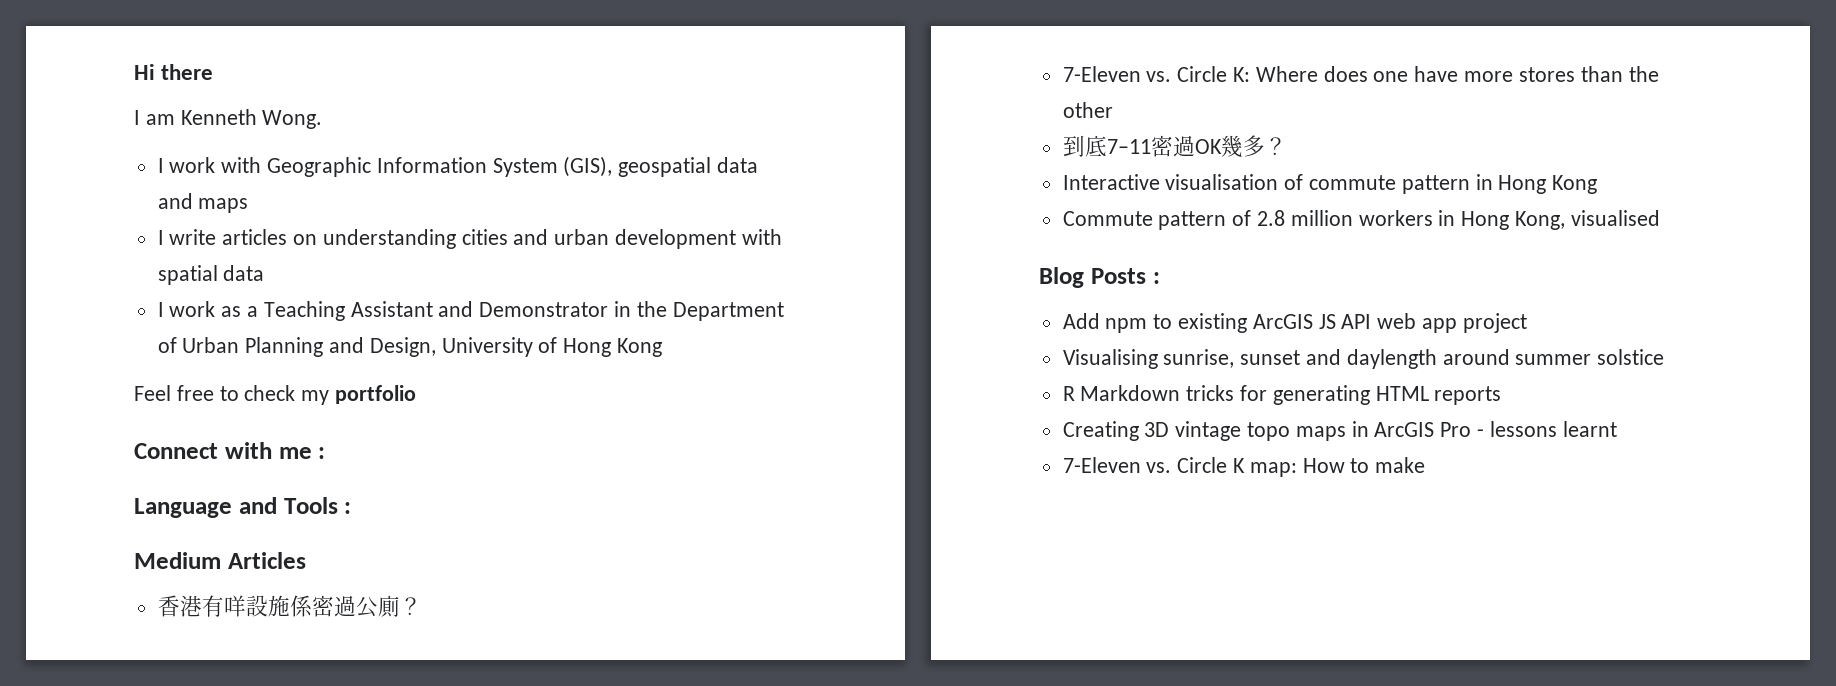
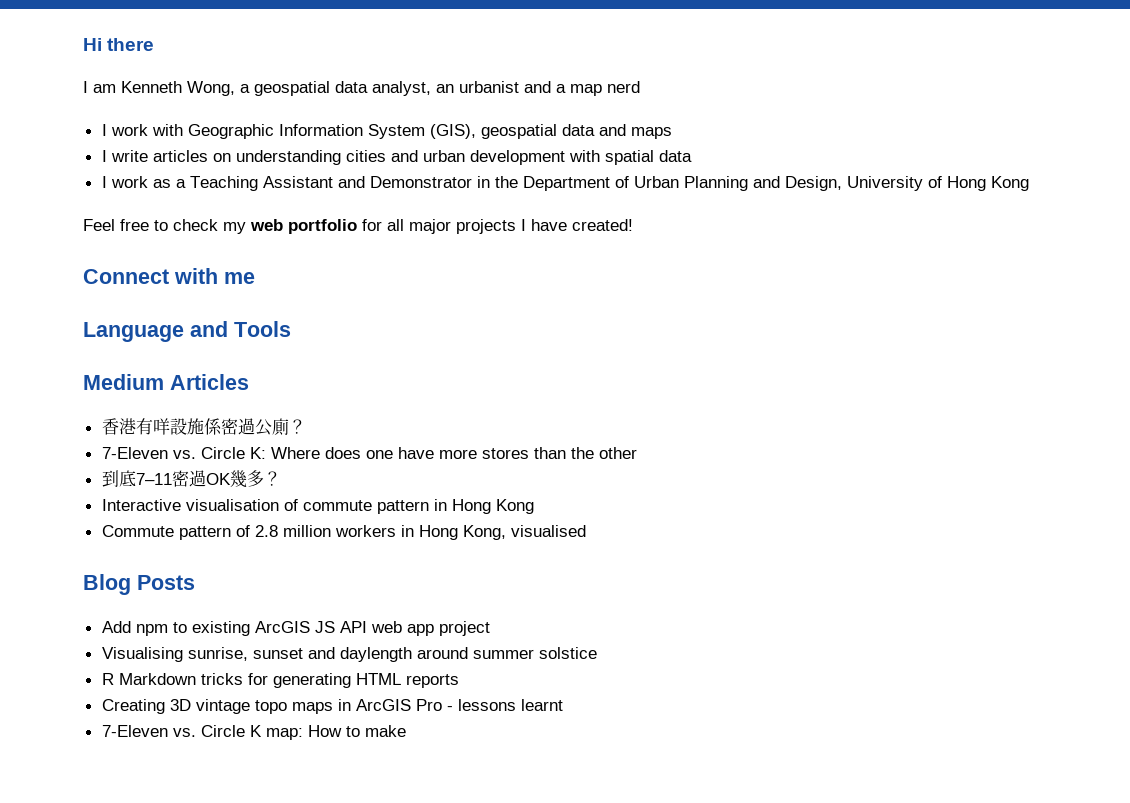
[262,110,323,129] Wong. -> [187,81,640,96] Wong, a geospatial data analyst, an urbanist and a map nerd
(330, 397) none -> [250,219,283,231] web
(417, 394) none -> [362,219,633,234] for all major projects I have created!
[318,447,326,459] : -> (255, 278) none
[344,502,352,514] : -> (291, 329) none
[1152,272,1160,284] : -> (195, 582) none

